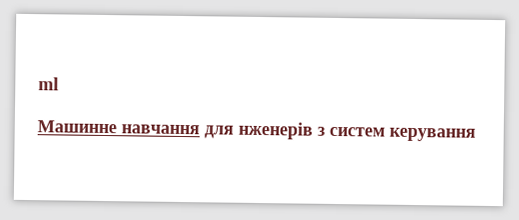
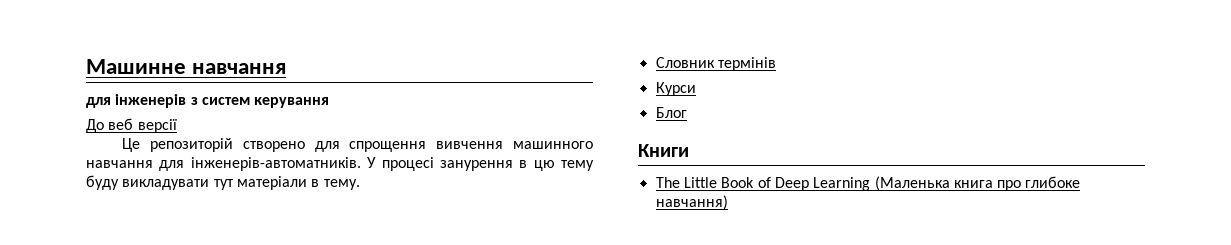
[38,77,59,91] ml // -> (86, 66) none
[204,121,313,140] для нженерів -> [86,94,187,108] // для інженерів
(476, 134) none -> [86,118,177,133] [122,138,593,152] [86,157,594,171] [86,175,360,190] [655,57,776,71] [655,82,696,96] [655,107,687,118] [638,144,689,157] [655,176,1081,191] [655,195,728,210] // До веб версії // Це репозиторій створено для спрощення вивчення машинного навчання для інженерів-автоматників. У процесі занурення в цю тему буду викладувати тут матеріали в тему. // Словник термінів // Курси // Блог // Книги // The Little Book of Deep Learning (Маленька книга про глибоке навчання)

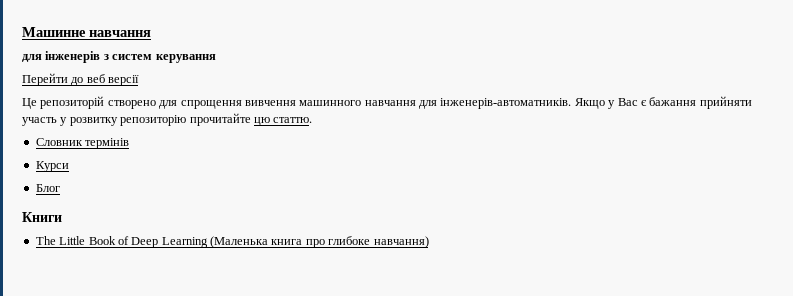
[86,119,104,133] До -> [22,73,84,86] Перейти до
[367,157,594,171] [86,175,360,190] У процесі занурення в цю тему буду викладувати тут матеріали в тему. -> [574,96,752,109] [22,113,313,126] Якщо у Вас є бажання прийняти участь у розвитку репозиторію прочитайте цю статтю.

